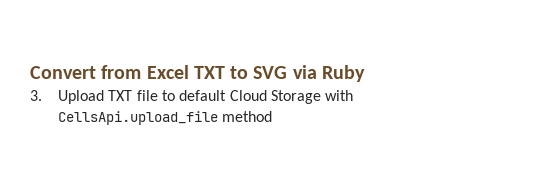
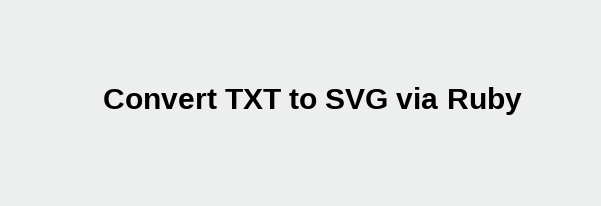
[101,65,189,79] from Excel -> (217, 99) none
[30,90,354,104] [58,111,273,125] // 3. Upload TXT file to default Cloud Storage with CellsApi.upload_file method -> (522, 101) none

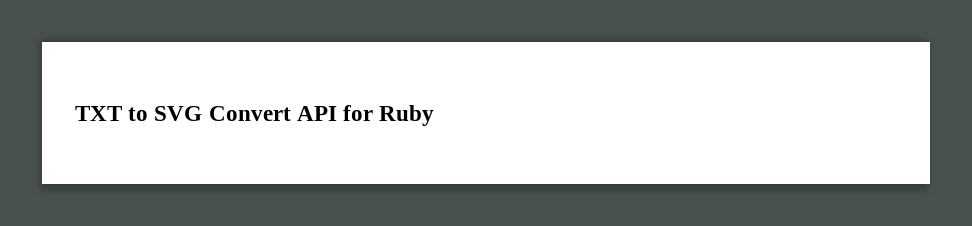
[103,89,217,109] Convert -> (75, 113) none
[396,87,439,109] via -> [208,105,374,121] Convert API for

